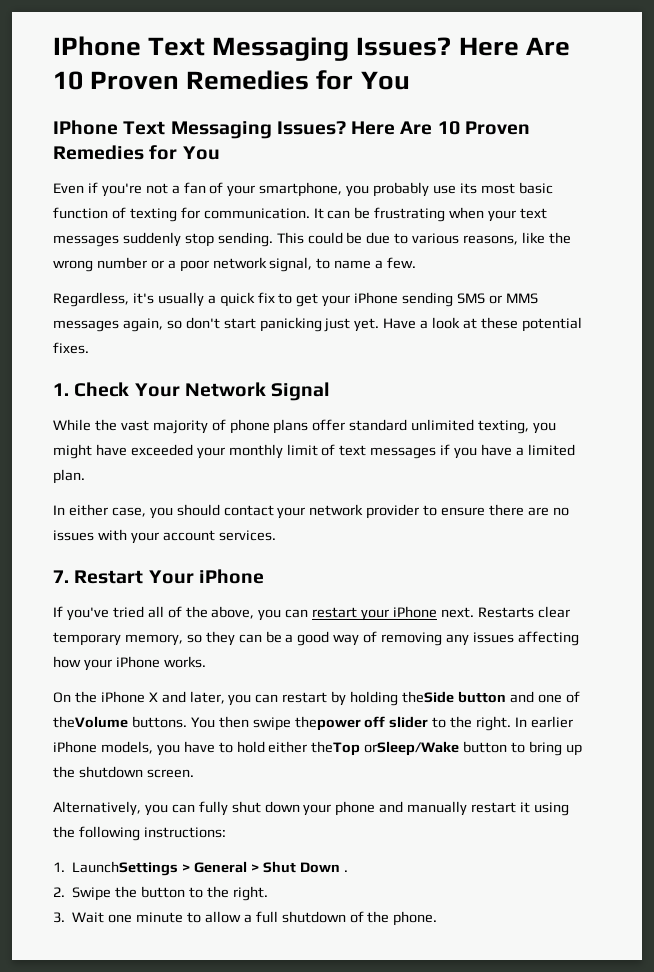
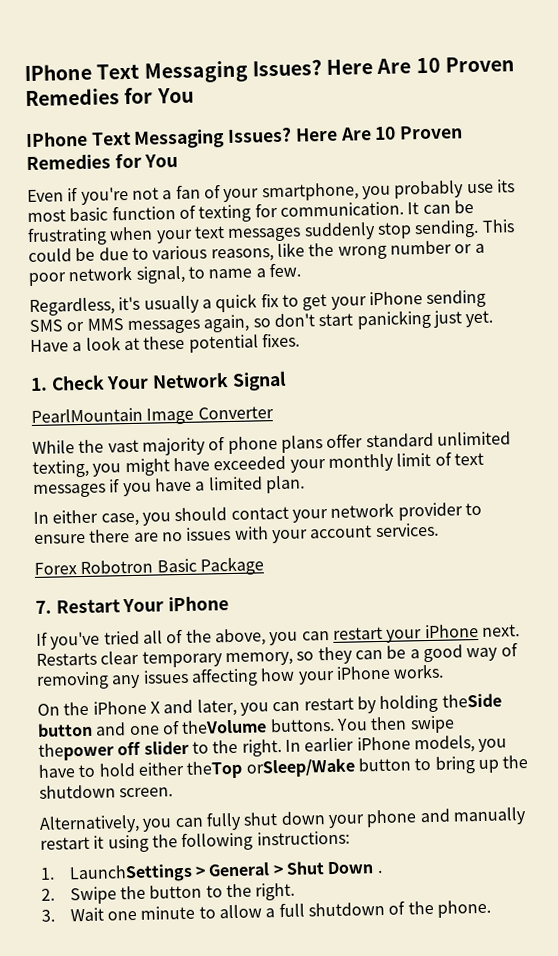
(331, 391) none -> [31,406,274,425] // PearlMountain Image Converter
(276, 535) none -> [34,556,264,576] // Forex Robotron Basic Package

